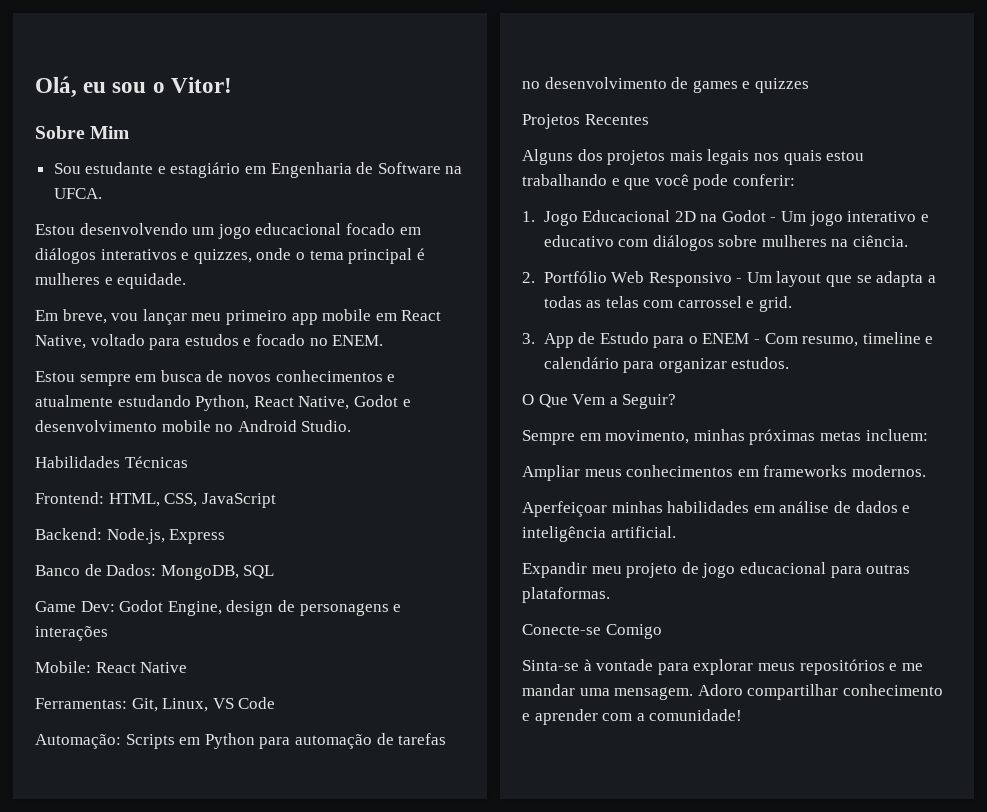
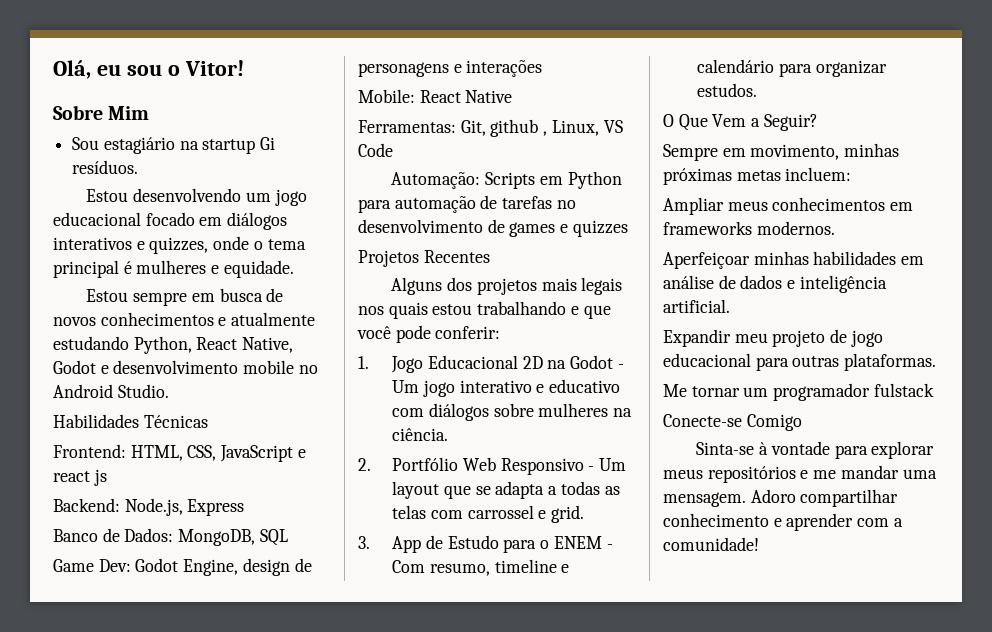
[85,162,463,178] [53,188,102,199] estudante e estagiário em Engenharia de Software na UFCA. -> [103,137,276,154] [72,160,139,174] estagiário na startup Gi resíduos.
[35,309,442,325] [35,334,384,350] // Em breve, vou lançar meu primeiro app mobile em React Native, voltado para estudos e focado no ENEM. -> (294, 269) none
(276, 500) none -> [297,449,306,458] [53,469,107,486] e react js
(158, 705) none -> [490,119,548,137] github ,
(610, 595) none -> [663,383,934,401] // Me tornar um programador fulstack

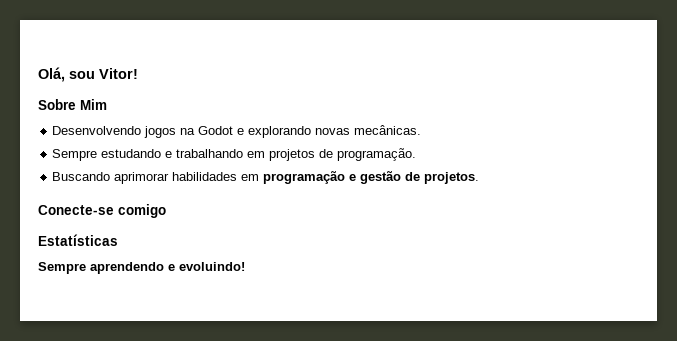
[96,64,180,76] eu sou o -> [69,71,95,79] sou
[72,137,276,154] [72,160,139,174] [86,188,307,206] [53,212,288,230] [53,236,306,254] [53,260,294,278] [86,288,284,306] [53,312,316,326] [53,336,294,354] [53,360,318,374] [53,384,169,398] [53,414,208,428] [53,444,306,462] [53,469,107,486] [53,498,245,516] [53,528,288,546] [53,558,312,576] [358,60,543,77] [358,89,513,103] [358,119,623,137] [358,143,393,157] [391,171,622,189] [358,195,576,213] [358,219,628,237] [358,250,490,267] [391,277,623,295] [358,301,611,319] [357,325,501,343] [358,355,624,373] [392,379,621,397] [392,403,633,421] [392,428,449,441] [358,457,627,475] [392,481,620,499] [392,505,585,523] [358,535,613,553] [392,559,570,576] [697,59,887,77] [697,83,758,97] [663,114,818,131] [663,143,900,161] [663,167,852,185] [663,197,914,215] [663,221,835,235] [663,251,925,269] [663,275,887,293] [663,299,730,313] [663,329,883,347] [663,353,937,371] [663,383,934,401] [663,414,802,431] [696,441,935,459] [663,465,937,483] [663,489,899,507] [663,513,903,531] [663,537,759,551] Sou estagiário na startup Gi resíduos. // Estou desenvolvendo um jogo educacional focado em diálogos interativos e quizzes, onde o tema principal é mulheres e equidade. // Estou sempre em busca de novos conhecimentos e atualmente estudando Python, React Native, Godot e desenvolvimento mobile no Android Studio. // Habilidades Técnicas // Frontend: HTML, CSS, JavaScript e react js // Backend: Node.js, Express // Banco de Dados: MongoDB, SQL // Game Dev: Godot Engine, design de personagens e interações // Mobile: React Native // Ferramentas: Git, github , Linux, VS Code // Automação: Scripts em Python para automação de tarefas no desenvolvimento de games e quizzes // Projetos Recentes // Alguns dos projetos mais legais nos quais estou trabalhando e que você pode conferir: // 1. Jogo Educacional 2D na Godot - Um jogo interativo e educativo com diálogos sobre mulheres na ciência. // 2. Portfólio Web Responsivo - Um layout que se adapta a todas as telas com carrossel e grid. // 3. App de Estudo para o ENEM - Com resumo, timeline e calendário para organizar estudos. // O Que Vem a Seguir? // Sempre em movimento, minhas próximas metas incluem: // Ampliar meus conhecimentos em frameworks modernos. // Aperfeiçoar minhas habilidades em análise de dados e inteligência artificial. // Expandir meu projeto de jogo educacional para outras plataformas. // Me tornar um programador fulstack // Conecte-se Comigo // Sinta-se à vontade para explorar meus repositórios e me mandar uma mensagem. Adoro compartilhar conhecimento e aprender com a comunidade! -> [52,125,422,138] [52,148,417,161] [52,171,480,184] [38,204,166,218] [38,234,118,246] [38,262,245,274] Desenvolvendo jogos na Godot e explorando novas mecânicas. // Sempre estudando e trabalhando em projetos de programação. // Buscando aprimorar habilidades em programação e gestão de projetos. // Conecte-se comigo // Estatísticas // Sempre aprendendo e evoluindo!

